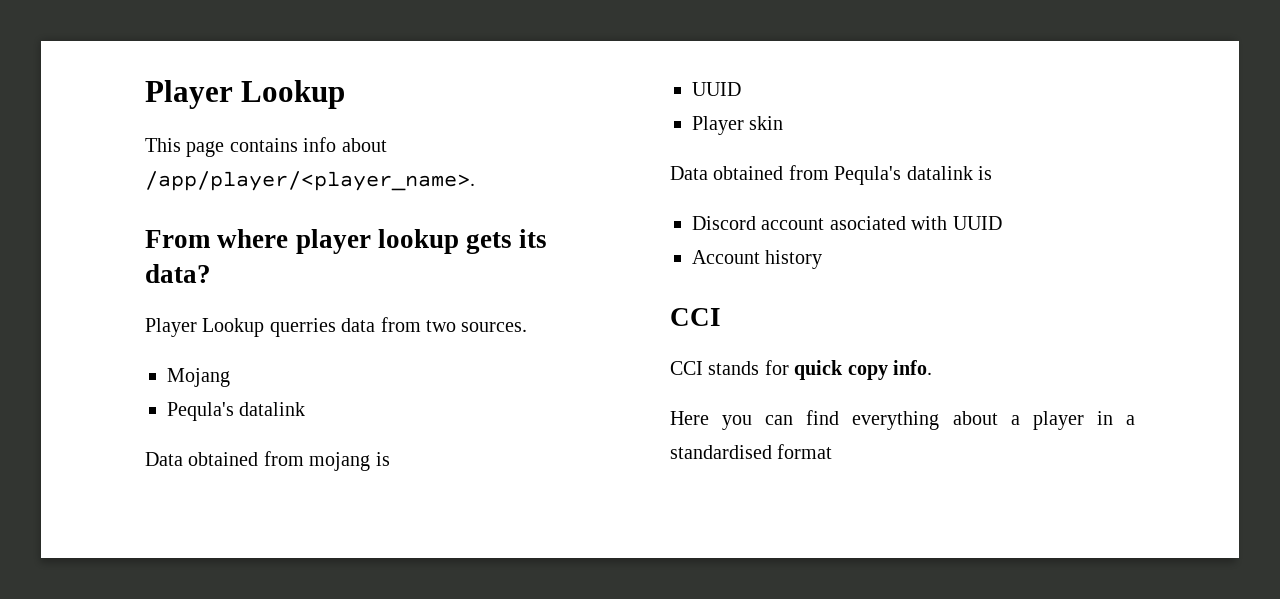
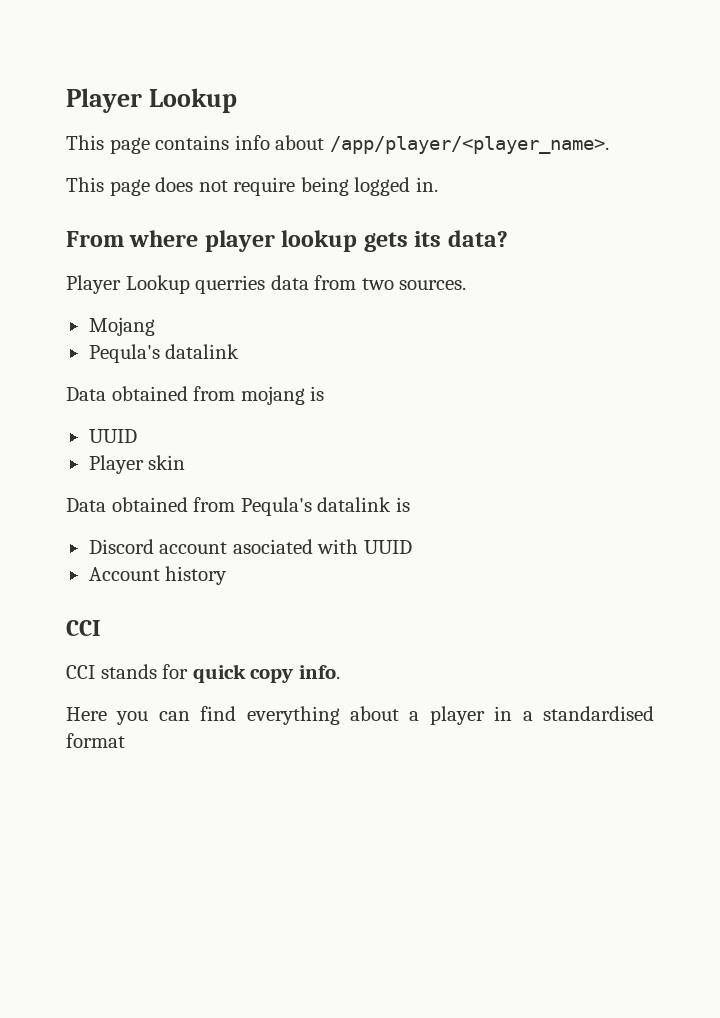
(475, 181) none -> [66,177,438,196] // This page does not require being logged in.

